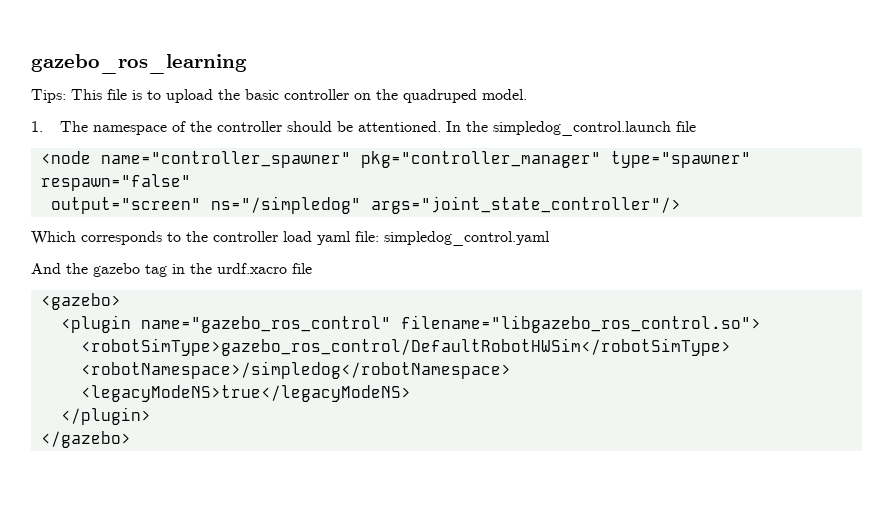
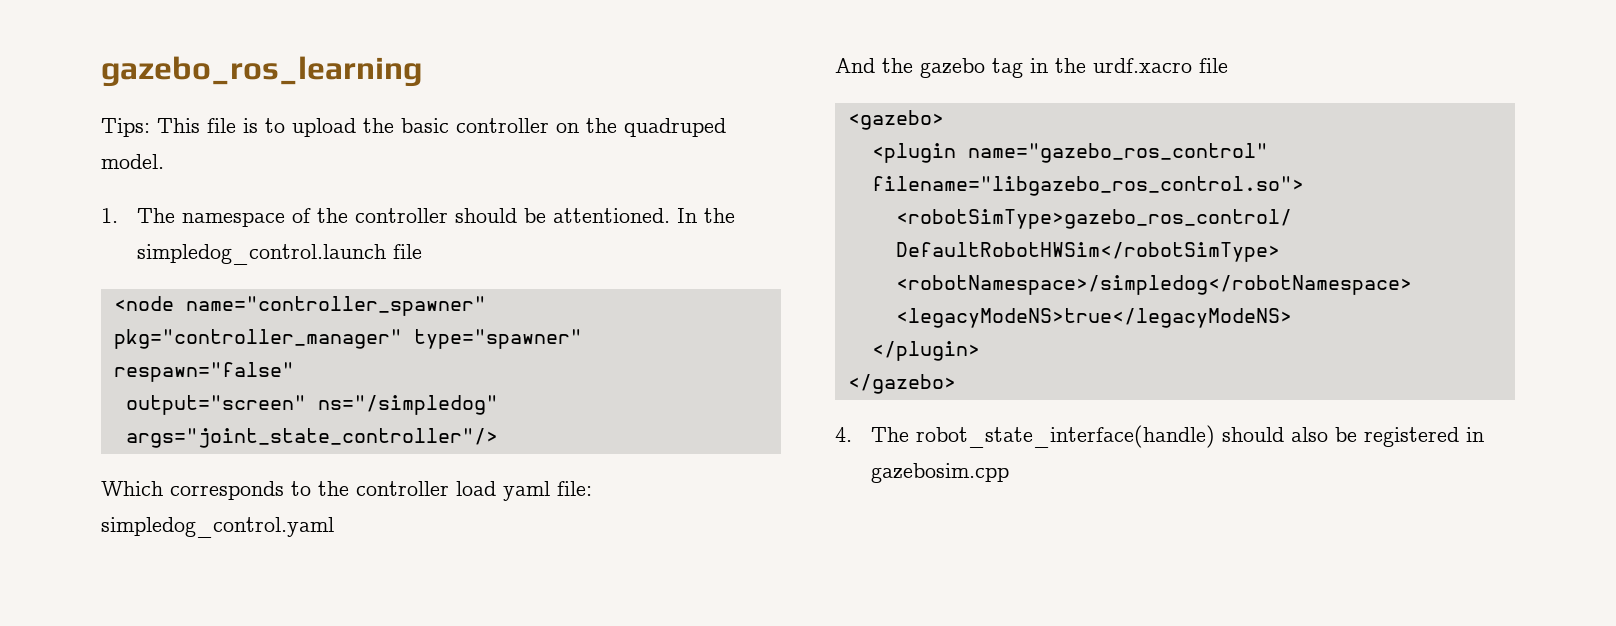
(131, 439) none -> [835,425,1485,448] [871,463,1010,483] // 4. The robot_state_interface(handle) should also be registered in gazebosim.cpp

